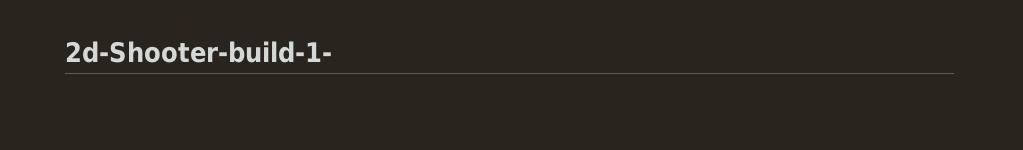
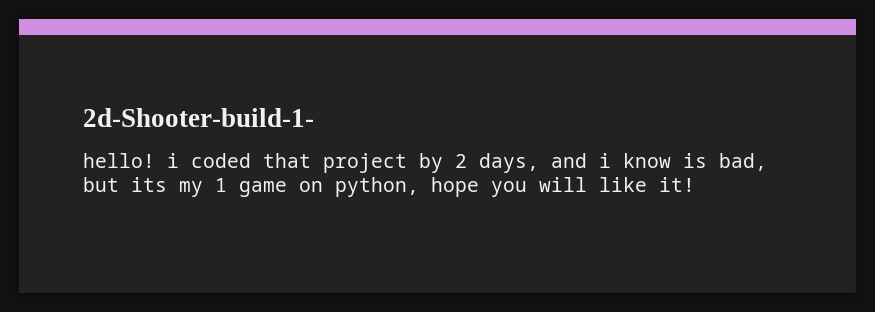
(332, 52) none -> [83,153,767,173] [83,177,695,197] // hello! i coded that project by 2 days, and i know is bad, but its my 1 game on python, hope you will like it!

